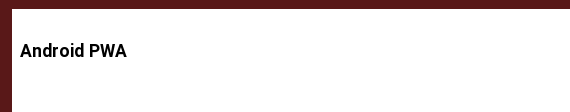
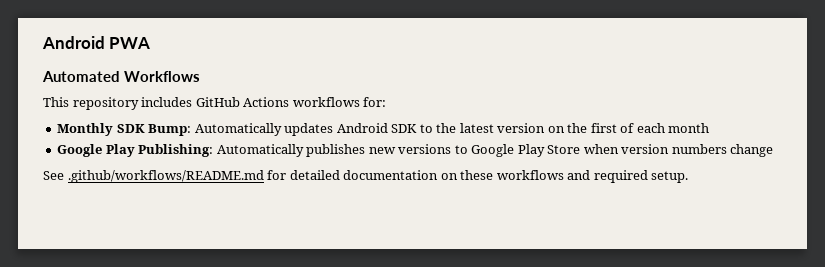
(127, 50) none -> [42,71,201,82] [43,97,387,110] [57,123,710,136] [57,144,774,157] [43,170,689,183] // Automated Workflows // This repository includes GitHub Actions workflows for: // Monthly SDK Bump: Automatically updates Android SDK to the latest version on the first of each month // Google Play Publishing: Automatically publishes new versions to Google Play Store when version numbers change // See .github/workflows/README.md for detailed documentation on these workflows and required setup.

